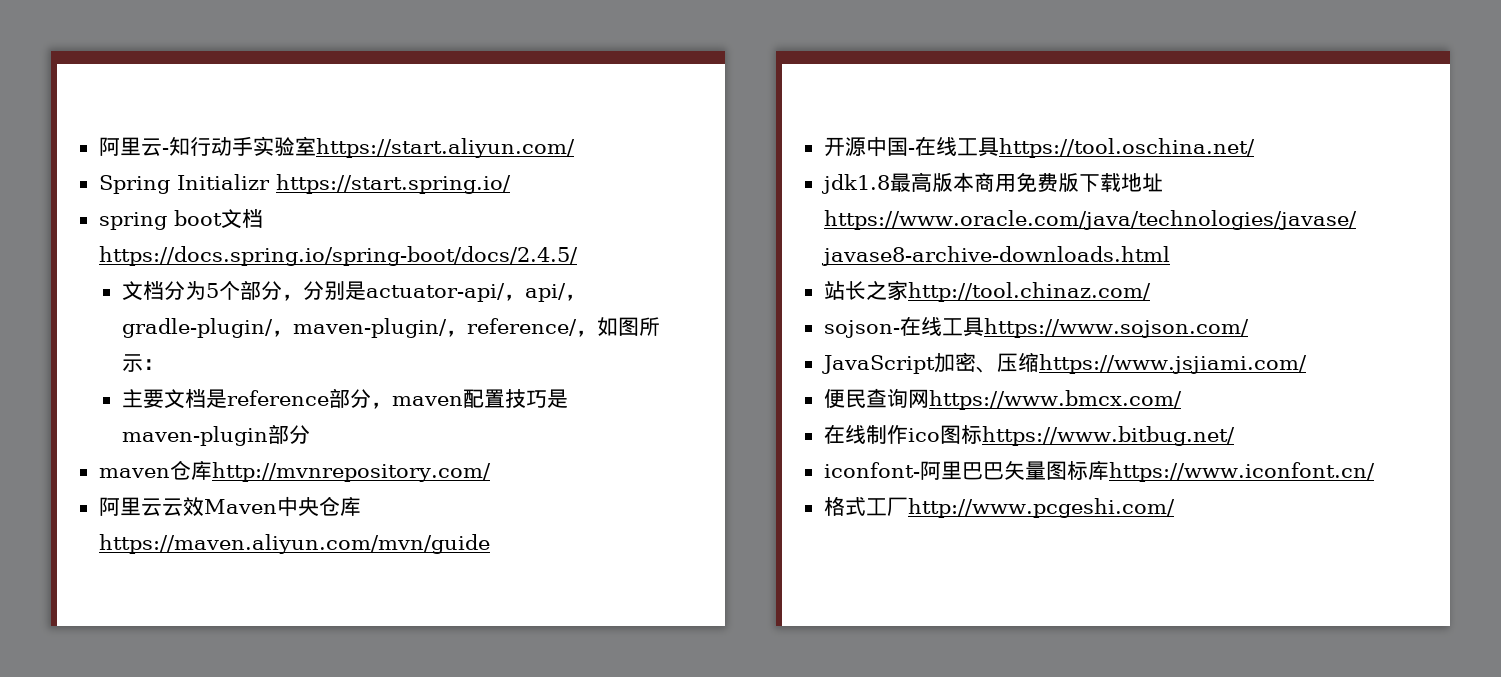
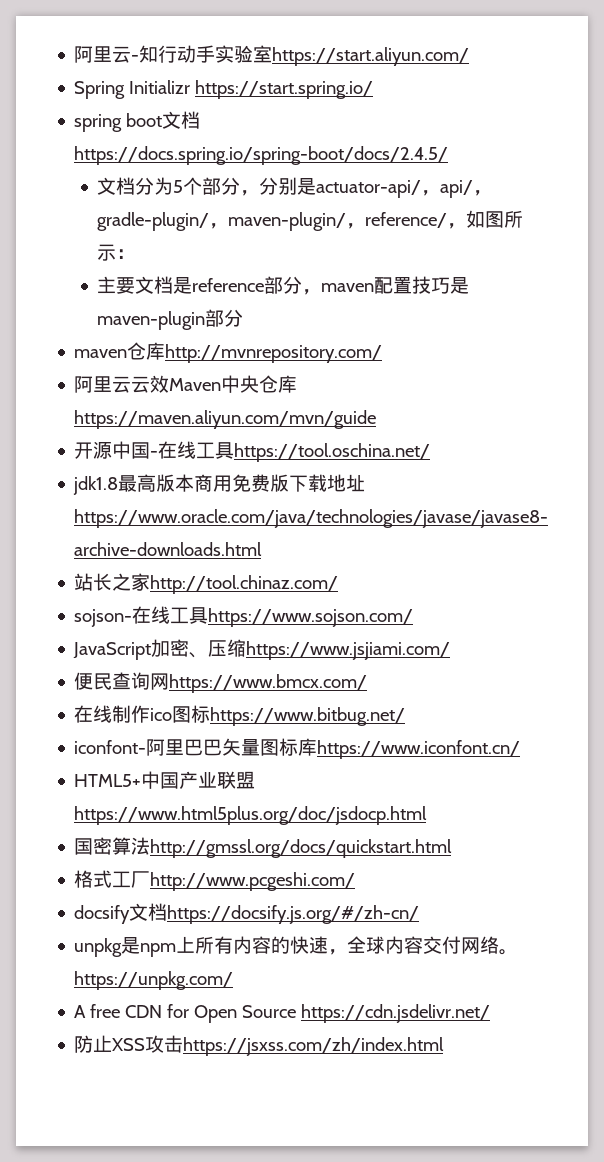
[823,496,1175,518] 格式工厂http://www.pcgeshi.com/ -> [74,771,256,789] [74,806,428,825] [74,837,453,858] [74,870,356,891] [74,903,420,924] [74,936,519,957] [74,971,234,990] [74,1004,491,1023] [74,1035,445,1056] HTML5+中国产业联盟https://www.html5plus.org/doc/jsdocp.html // 国密算法http://gmssl.org/docs/quickstart.html // 格式工厂http://www.pcgeshi.com/ // docsify文档https://docsify.js.org/#/zh-cn/ // unpkg是npm上所有内容的快速，全球内容交付网络。https://unpkg.com/ // A free CDN for Open Source https://cdn.jsdelivr.net/ // 防止XSS攻击https://jsxss.com/zh/index.html

